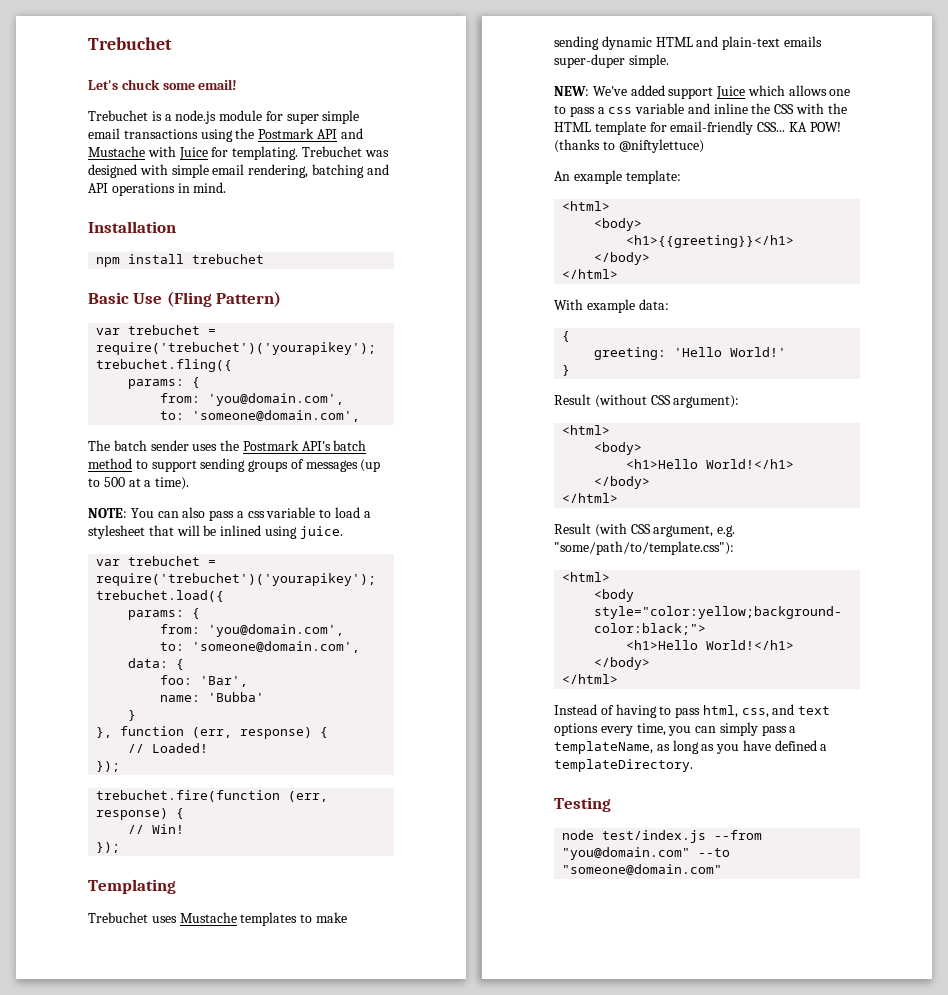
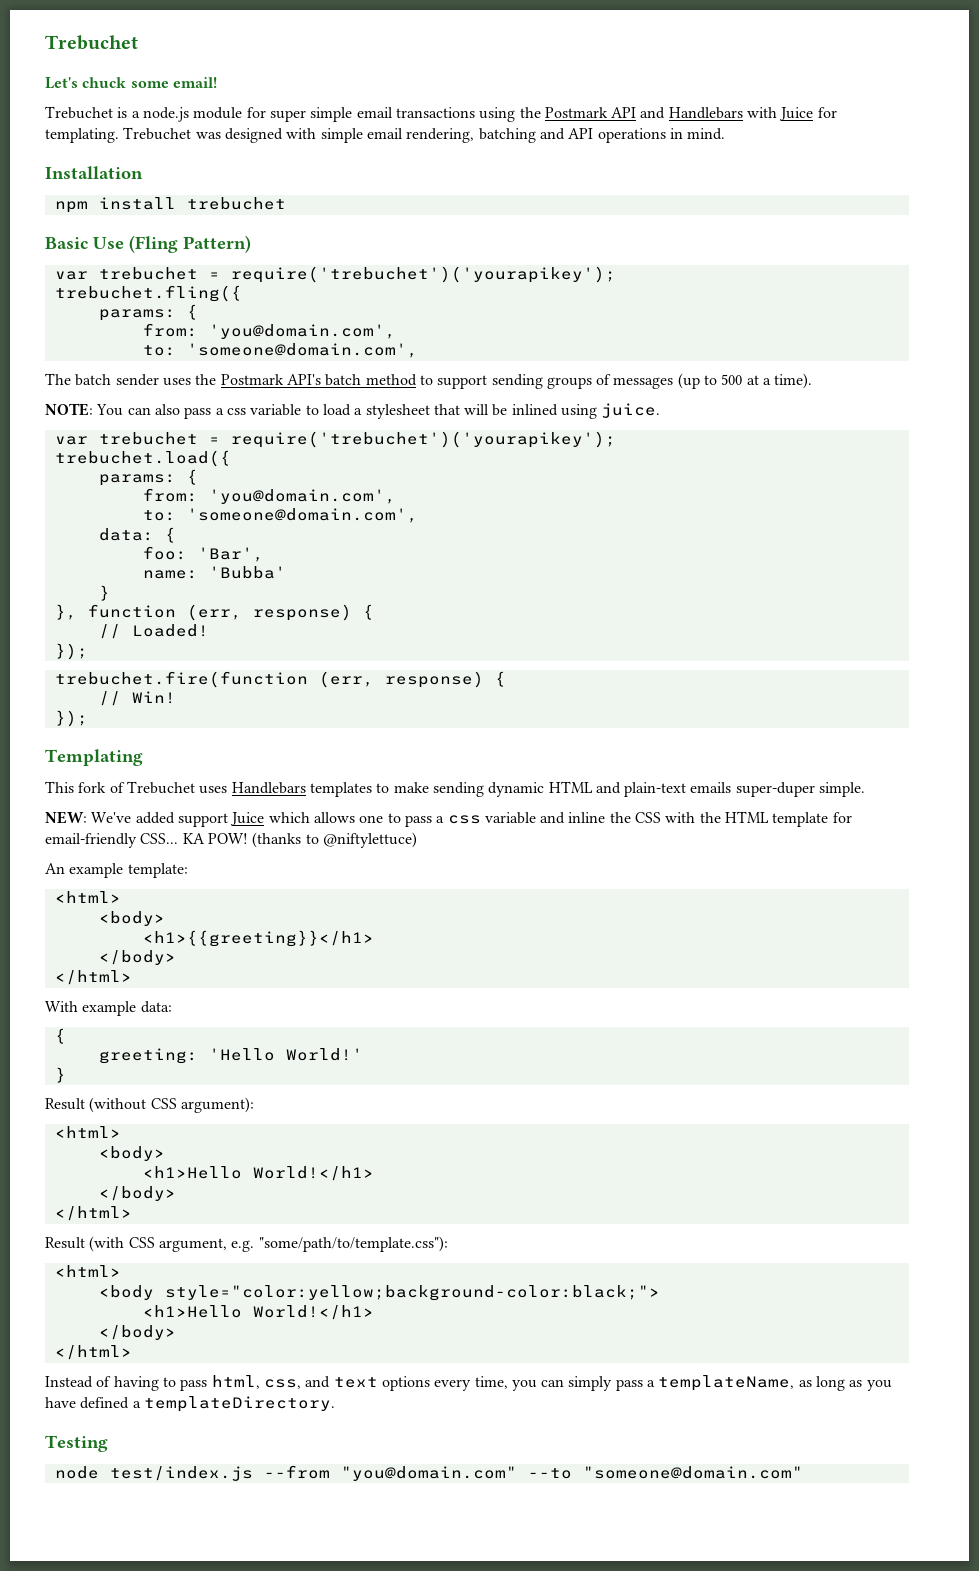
[88,146,145,157] Mustache -> [668,107,743,119] Handlebars
(176, 886) none -> [45,781,125,793] This fork of
[179,912,237,923] Mustache -> [231,782,306,794] Handlebars

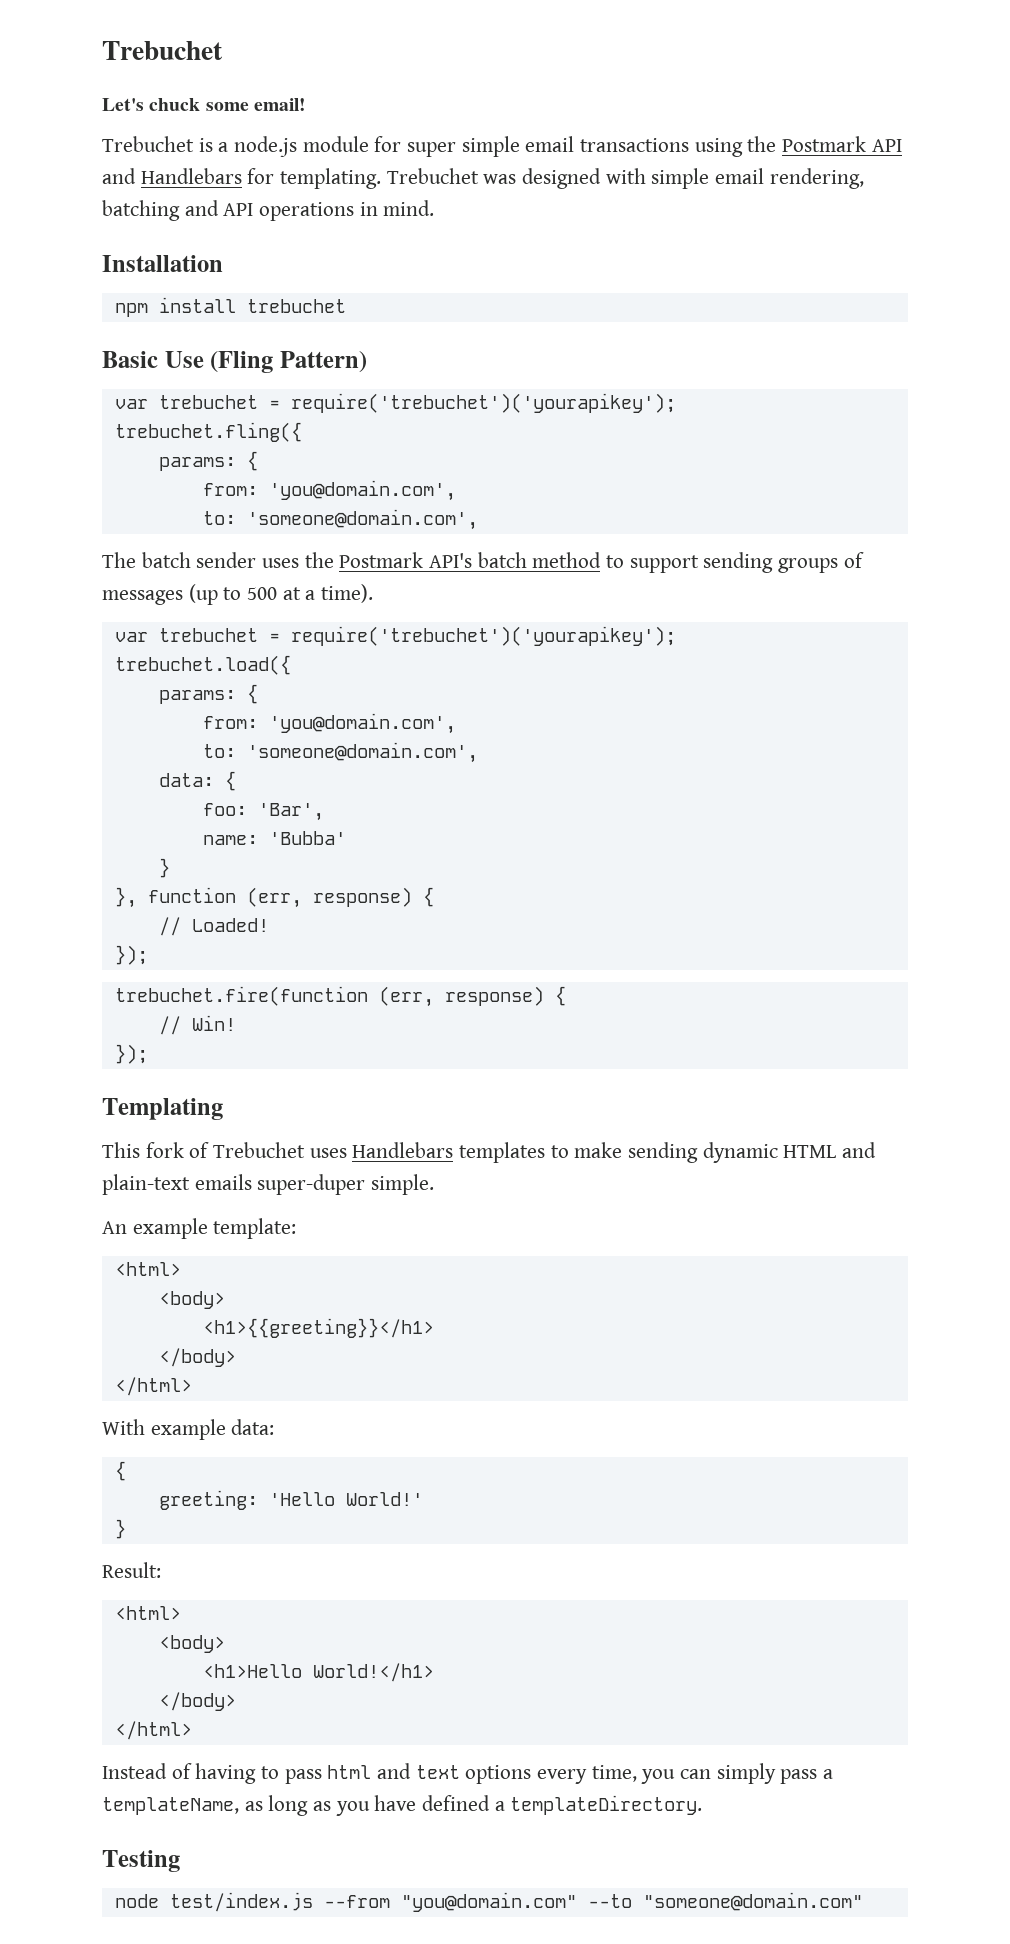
[747,107,814,121] with Juice -> (242, 176) none
[45,403,661,419] // NOTE: You can also pass a css variable to load a stylesheet that will be inlined using juice. -> (374, 593) none
[45,811,852,827] [45,832,417,848] // NEW: We've added support Juice which allows one to pass a css variable and inline the CSS with the HTML template for email-friendly CSS... KA POW! (thanks to @niftylettuce) -> (435, 1184) none
[45,1097,254,1113] Result (without CSS argument): -> [102,1562,161,1578] Result:
[45,1236,448,1252] [54,1265,121,1277] [98,1285,660,1301] [142,1305,374,1320] [98,1325,176,1340] [54,1345,132,1360] // Result (with CSS argument, e.g. "some/path/to/template.css"): // <html> // <body style="color:yellow;background-color:black;"> // <h1>Hello World!</h1> // </body> // </html> -> (192, 1730) none
[211,1375,301,1389] html, css, -> [327,1765,372,1779] html

